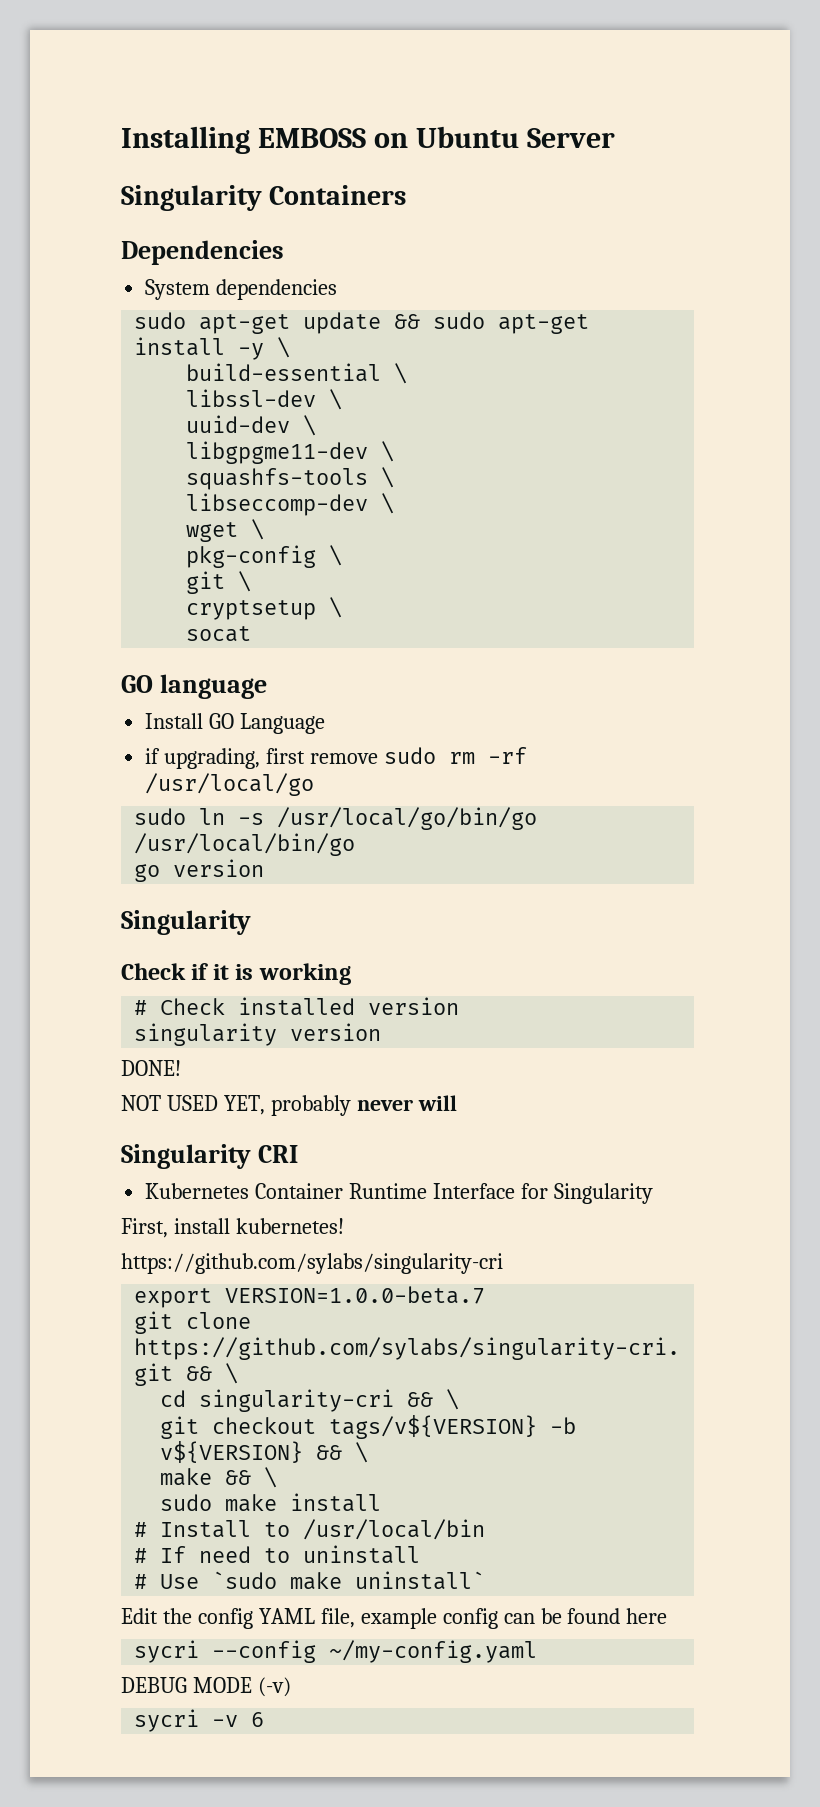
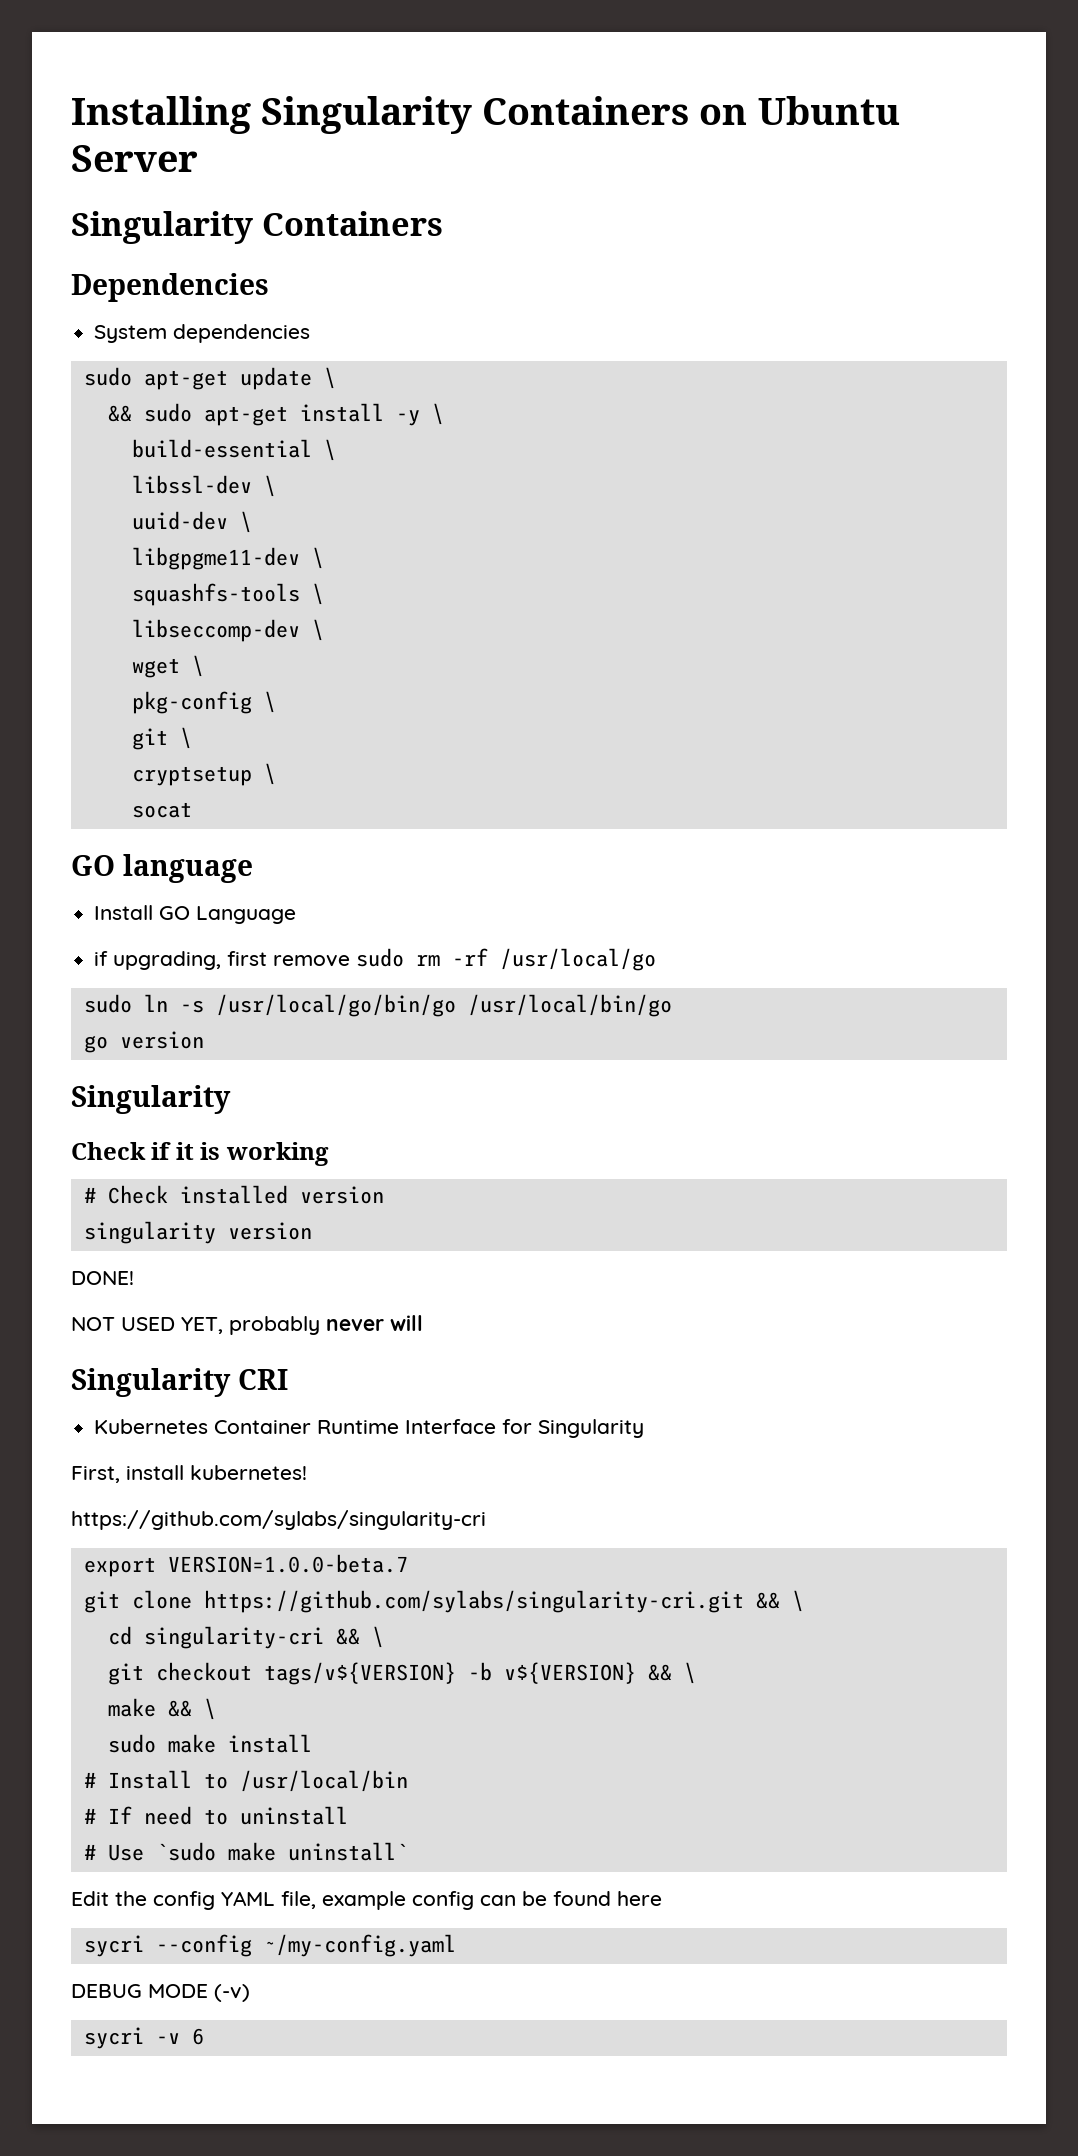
[258,128,367,148] EMBOSS -> [261,96,690,134] Singularity Containers
(382, 323) none -> [323,367,336,389] \ //

